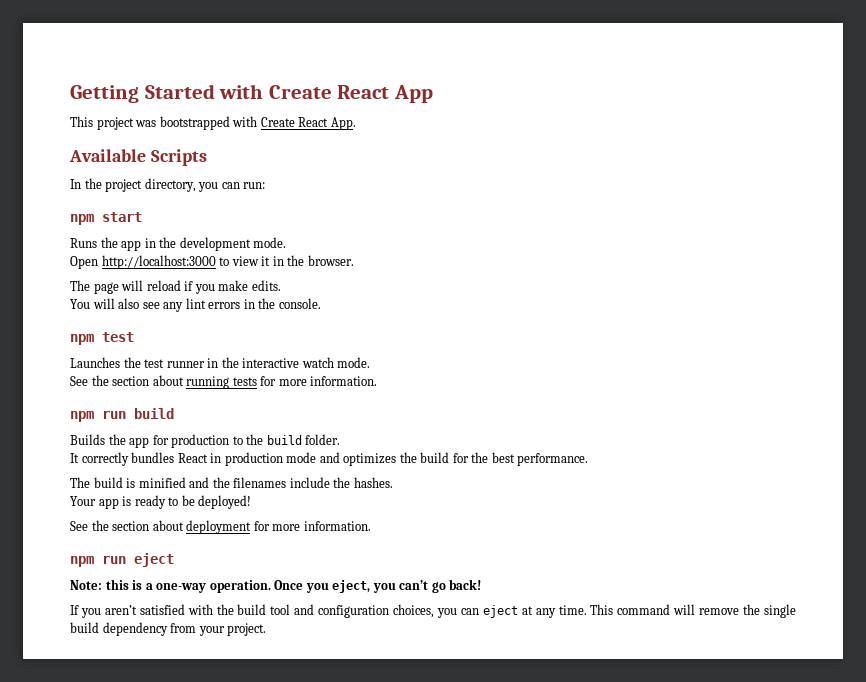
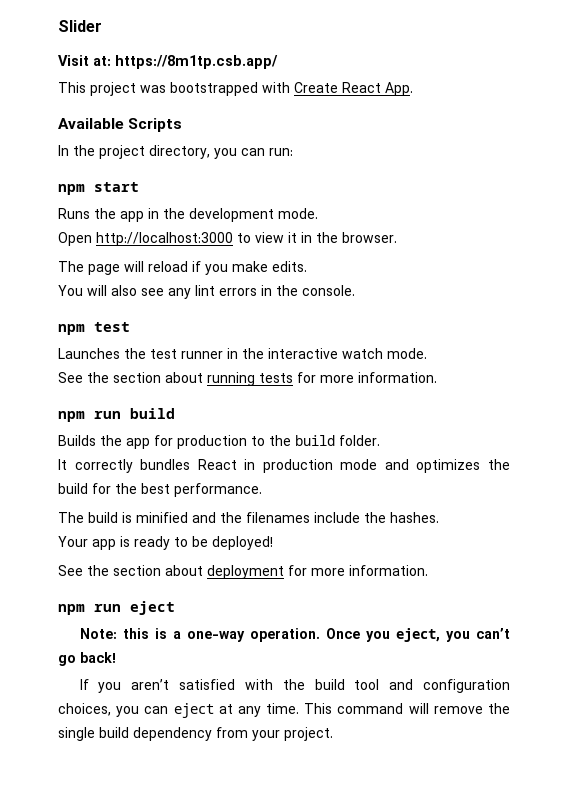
[70,84,433,103] Getting Started with Create React App -> [58,20,102,32] [58,55,278,69] Slider // Visit at: https://8m1tp.csb.app/

